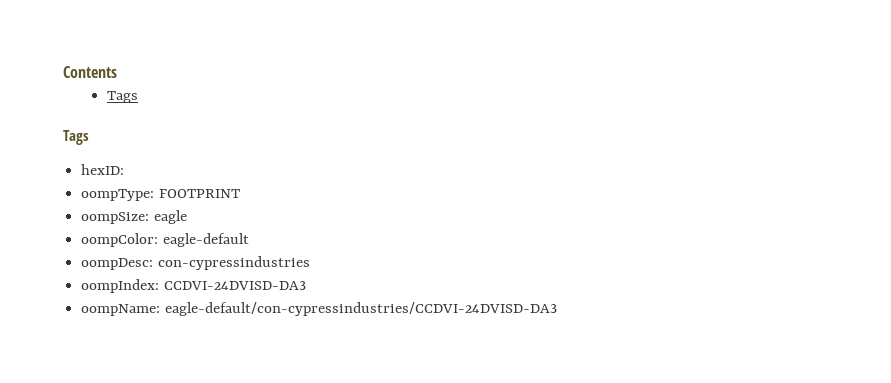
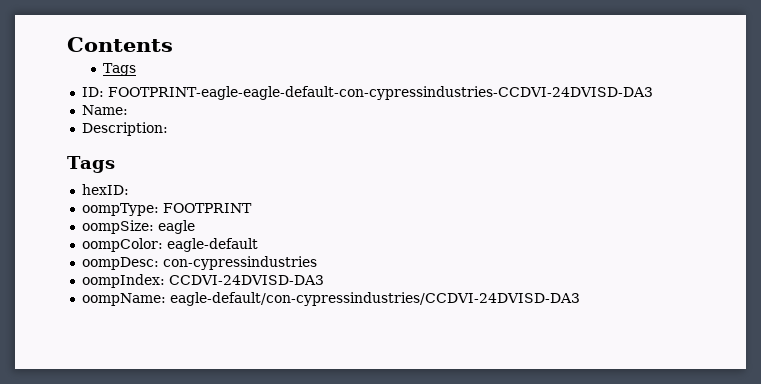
(138, 97) none -> [81,86,653,100] [81,105,128,115] [81,122,168,136] // ID: FOOTPRINT-eagle-eagle-default-con-cypressindustries-CCDVI-24DVISD-DA3 // Name: // Description:

